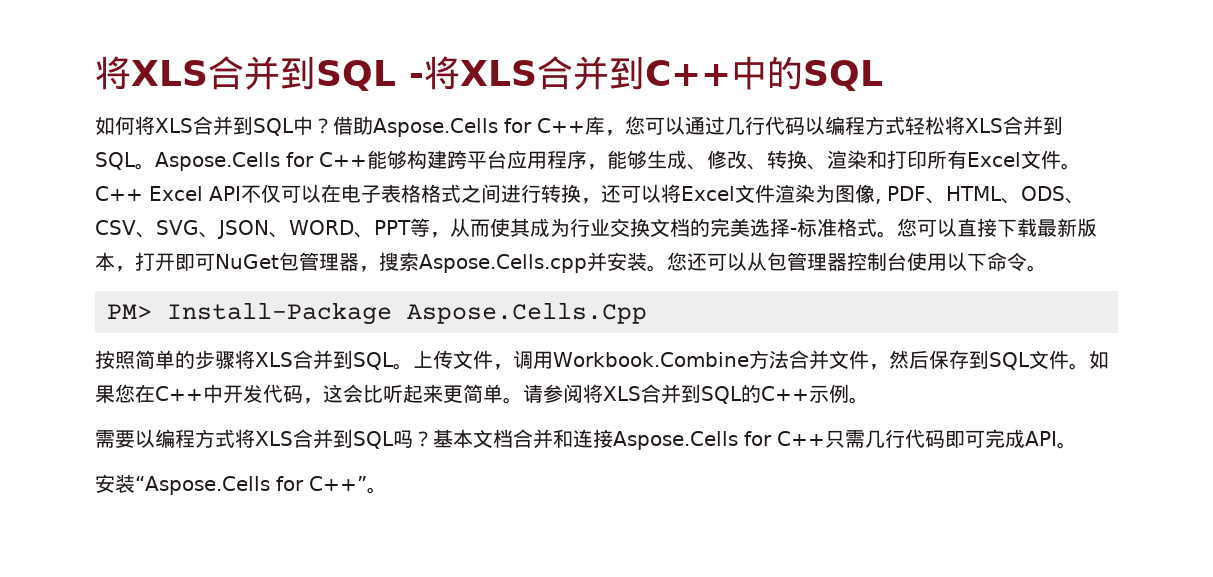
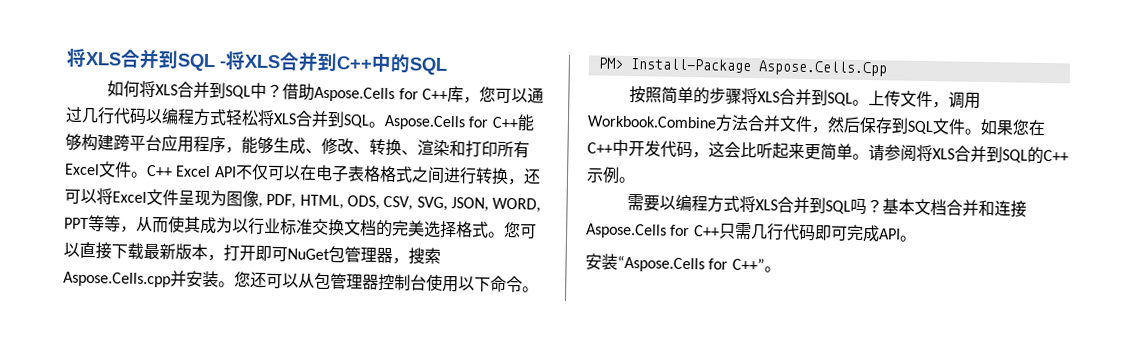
[775,184,815,203] 渲染 -> [178,189,211,207] 呈现
[887,186,1085,204] [95,220,411,239] PDF、HTML、ODS、CSV、SVG、JSON、WORD、PPT -> [266,193,542,213] [64,214,105,232] PDF, HTML, ODS, CSV, SVG, JSON, WORD, PPT等
[570,218,610,237] 行业 -> [232,217,313,236] 以行业标准
[790,218,837,237] -标准 -> (457, 229) none

